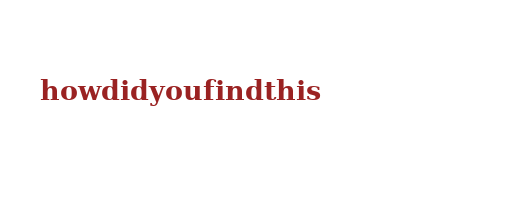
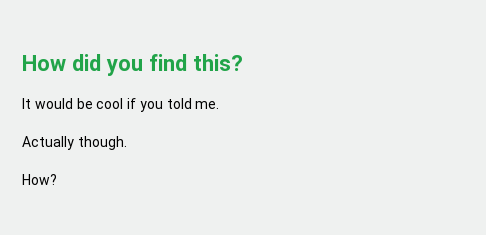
[40,79,321,106] howdidyoufindthis -> [22,54,243,76] [22,98,220,112] [22,136,127,150] [22,174,57,185] How did you find this? // It would be cool if you told me. // Actually though. // How?

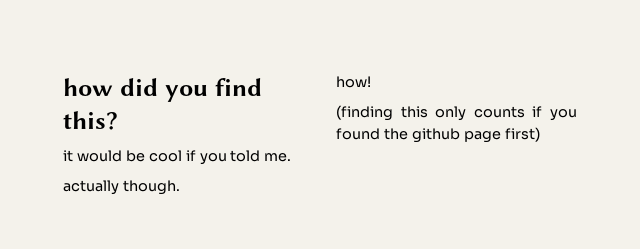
[22,55,66,71] How -> [63,78,113,96] how
[22,98,31,109] It -> [63,150,73,162] it
[22,136,74,150] Actually -> [63,180,119,195] actually
[22,174,57,185] How? -> [336,76,371,88] [336,105,577,121] [336,127,540,143] how! // (finding this only counts if you found the github page first)

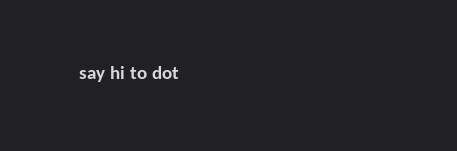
[63,78,262,102] [63,111,118,130] [63,150,292,165] [63,180,180,195] [336,76,371,88] [336,105,577,121] [336,127,540,143] how did you find this? // it would be cool if you told me. // actually though. // how! // (finding this only counts if you found the github page first) -> [79,66,180,82] say hi to dot

